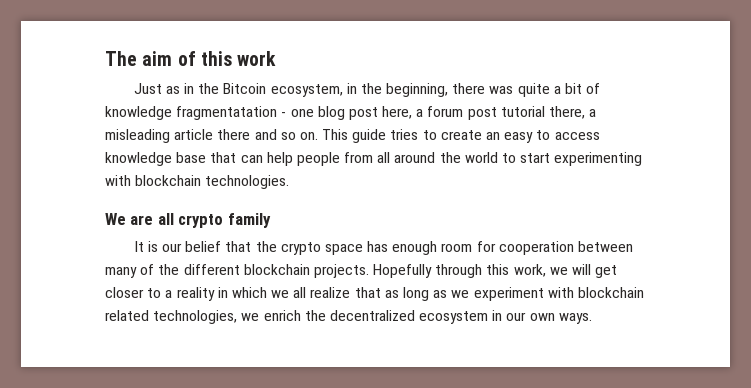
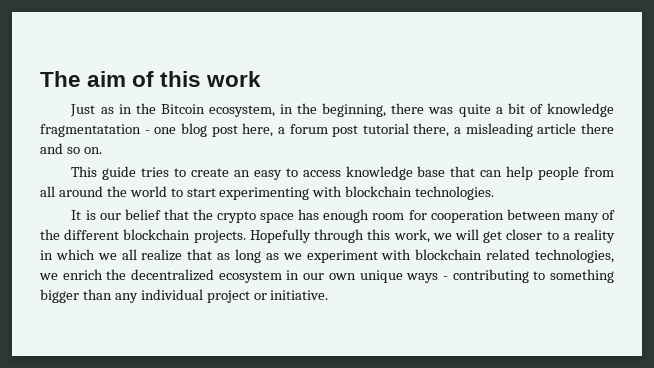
(318, 136) none -> (102, 150) //
[105,213,271,228] // We are all crypto family -> (495, 193) none
[558,313,592,324] ways. -> [359,269,614,283] [40,289,329,303] unique ways - contributing to something bigger than any individual project or initiative.

